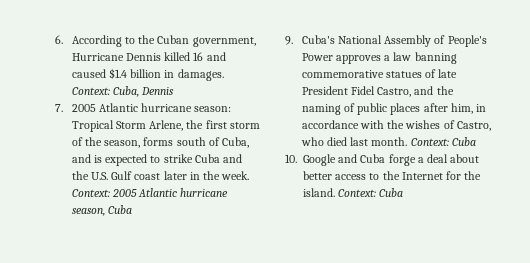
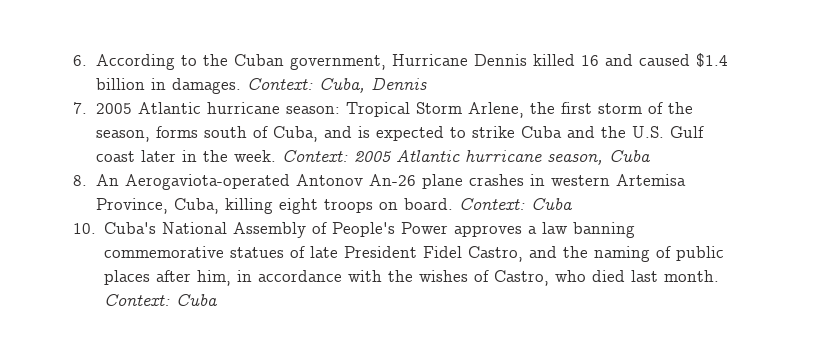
[285,36,293,45] 9. -> [73,174,686,190] [95,198,573,214] [73,223,96,234] 8. An Aerogaviota-operated Antonov An-26 plane crashes in western Artemisa Province, Cuba, killing eight troops on board. Context: Cuba // 10.
[285,154,480,166] [303,171,482,180] [303,188,404,197] // 10. Google and Cuba forge a deal about better access to the Internet for the island. Context: Cuba -> (219, 300) none

